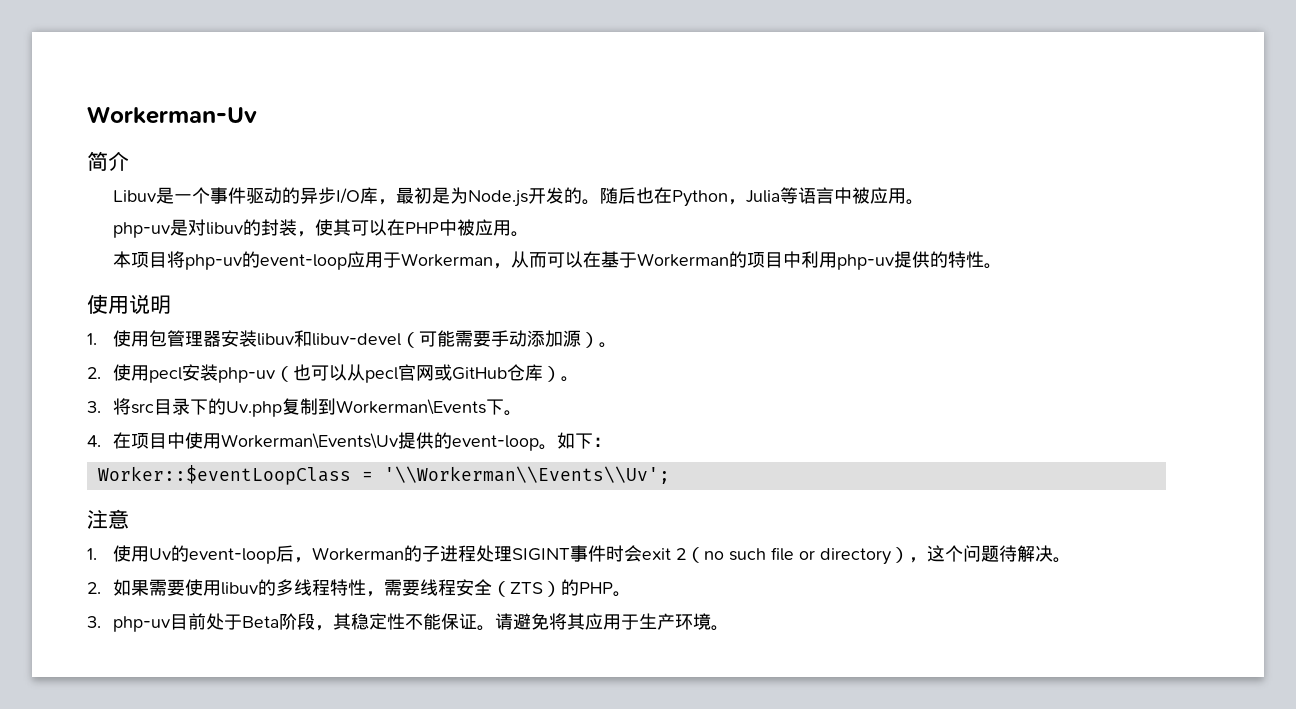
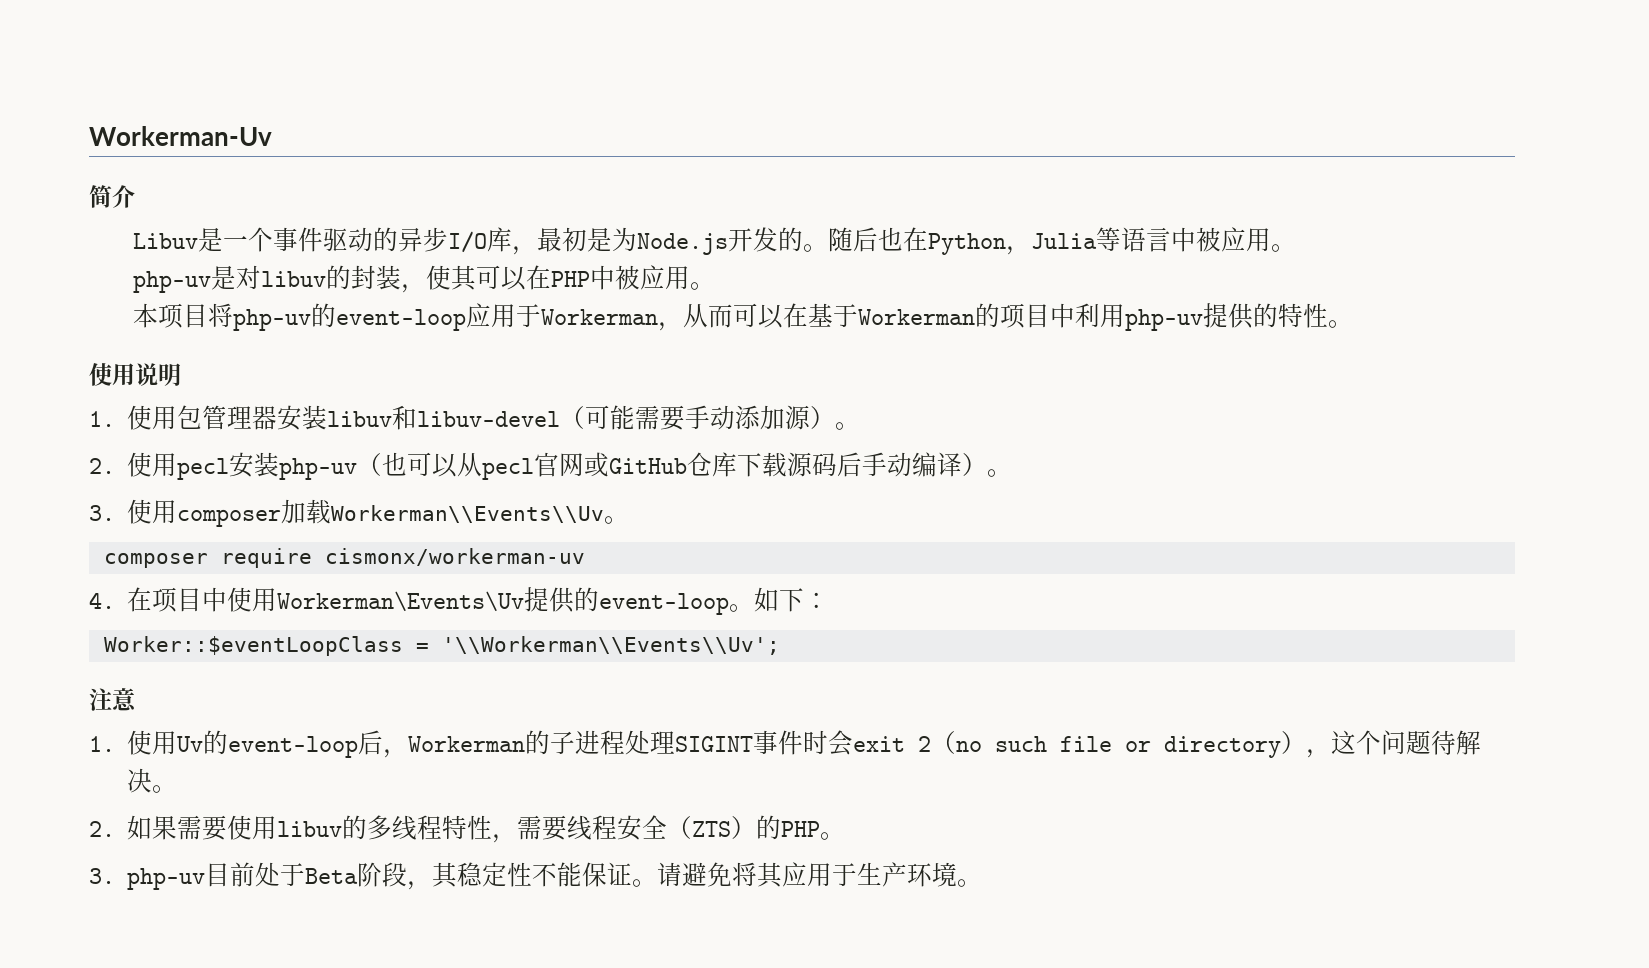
[543,366,580,382] [87,398,523,417] ）。 // 3.将src目录下的Uv.php复制到Workerman\Events下。 -> [737,452,1013,477] [89,499,630,527] [103,548,585,568] 下载源码后手动编译）。 // 3.使用composer加载Workerman\\Events\\Uv。 // composer require cismonx/workerman-uv

